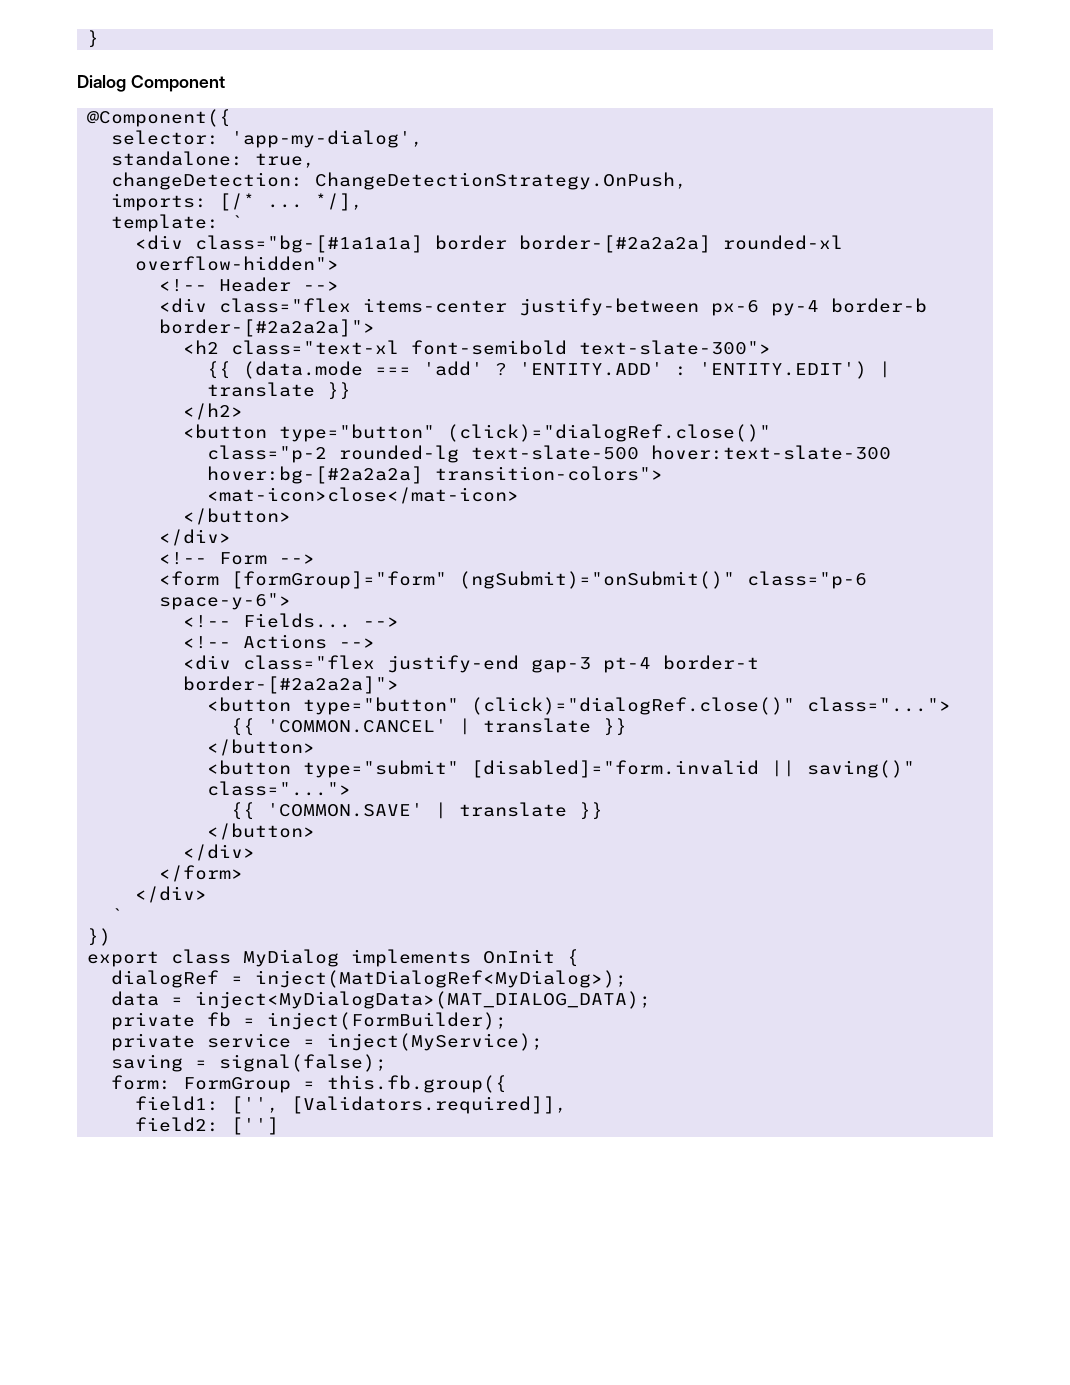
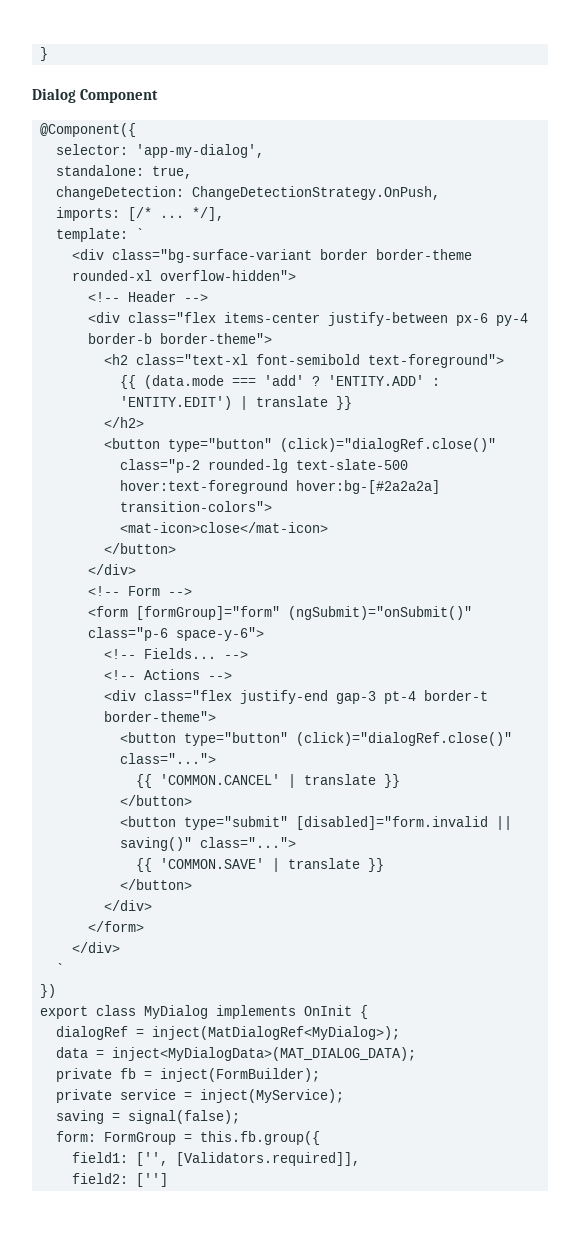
[194,235,711,253] class="bg-[#1a1a1a] border border-[#2a2a2a] -> [111,249,472,263] class="bg-surface-variant border border-theme
[158,319,375,337] border-[#2a2a2a]"> -> [159,333,272,344] border-theme">
[578,340,771,355] text-slate-300"> -> [367,354,504,368] text-foreground">
[650,445,891,460] hover:text-slate-300 -> [119,480,288,494] hover:text-foreground
[182,676,399,694] border-[#2a2a2a]"> -> [103,711,216,722] border-theme">

